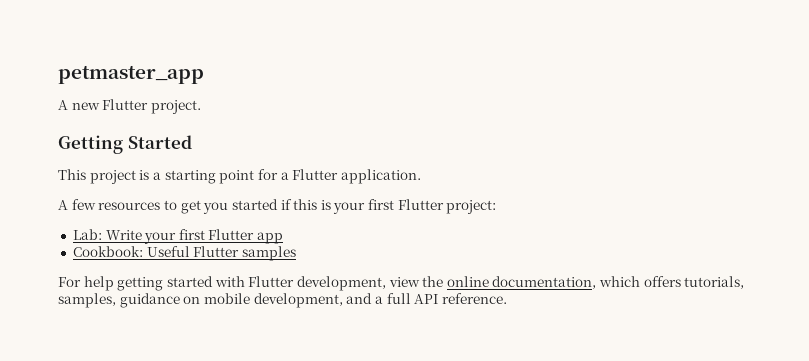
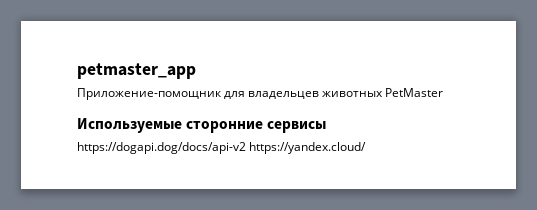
[58,99,201,114] [58,135,192,154] [58,169,421,184] [58,199,497,214] [72,229,284,244] [72,246,296,261] [58,276,745,291] [58,293,507,308] A new Flutter project. // Getting Started // This project is a starting point for a Flutter application. // A few resources to get you started if this is your first Flutter project: // Lab: Write your first Flutter app // Cookbook: Useful Flutter samples // For help getting started with Flutter development, view the online documentation, which offers tutorials, samples, guidance on mobile development, and a full API reference. -> [77,88,444,100] [77,118,327,133] [77,142,367,154] Приложение-помощник для владельцев животных PetMaster // Используемые сторонние сервисы // https://dogapi.dog/docs/api-v2 https://yandex.cloud/

